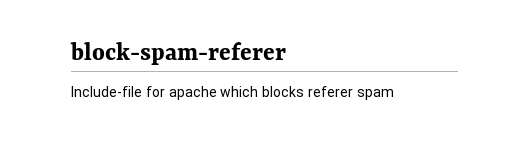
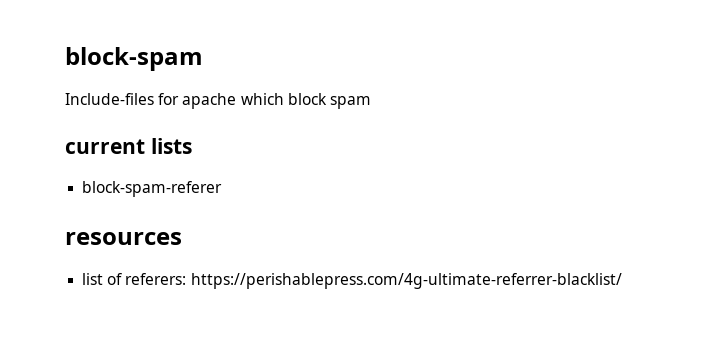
[70,42,286,65] [71,86,142,97] block-spam-referer // Include-file -> [65,47,203,71] [65,93,154,105] block-spam // Include-files
[262,86,353,97] blocks referer -> [287,93,327,105] block
(394, 94) none -> [65,138,192,154] [82,181,223,197] [65,232,182,245] [82,273,622,289] // current lists // block-spam-referer // resources // list of referers: https://perishablepress.com/4g-ultimate-referrer-blacklist/

